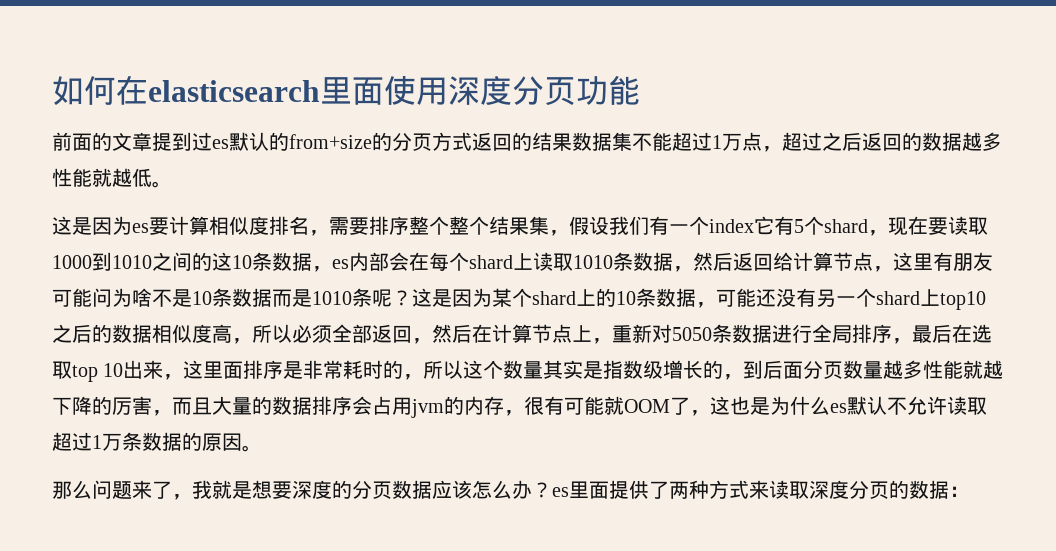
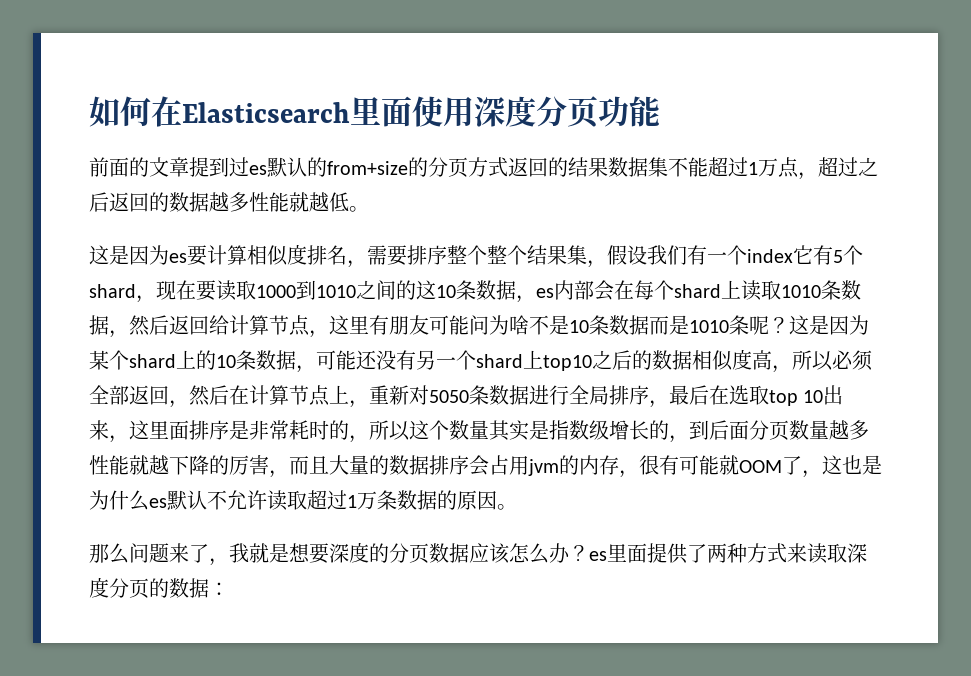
[148,80,320,102] elasticsearch -> [182,102,350,123] Elasticsearch

